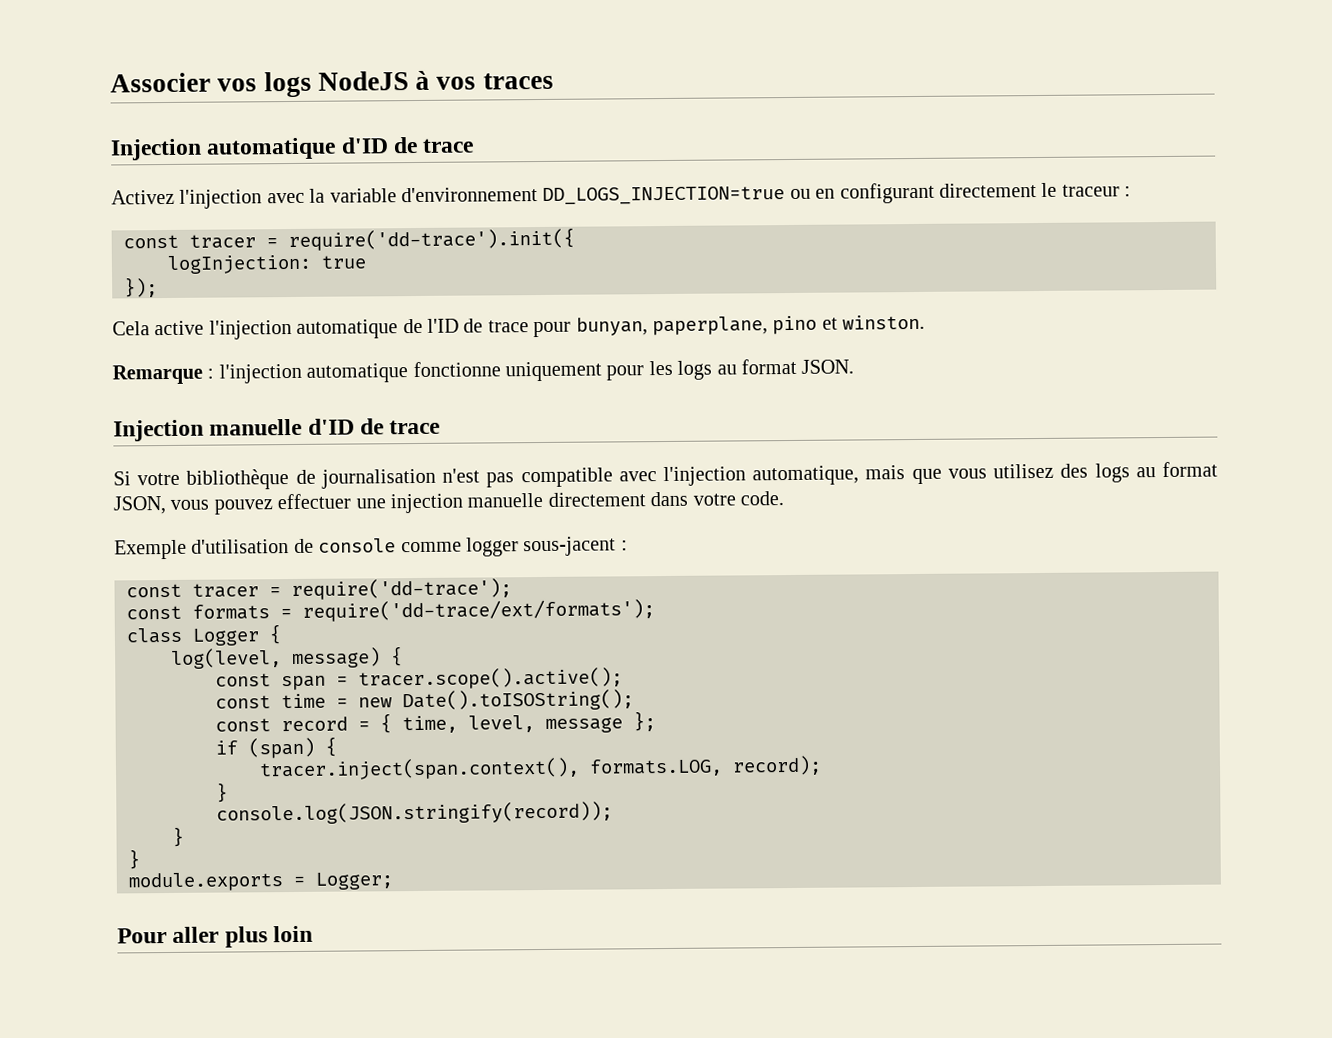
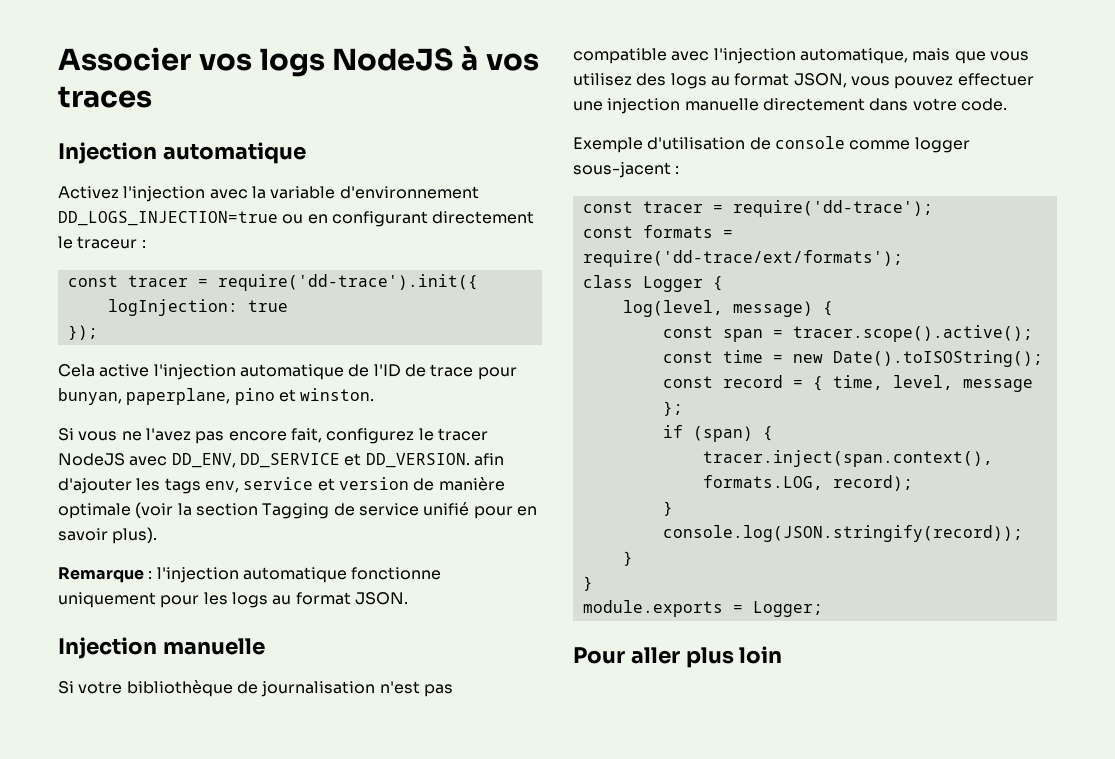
[340,136,475,154] d'ID de trace -> (306, 153) none
(926, 322) none -> [58,428,488,444] [58,453,504,468] [58,477,505,494] [58,502,537,519] [58,527,158,544] // Si vous ne l'avez pas encore fait, configurez le tracer NodeJS avec DD_ENV, DD_SERVICE et DD_VERSION. afin d'ajouter les tags env, service et version de manière optimale (voir la section Tagging de service unifié pour en savoir plus).
[307,418,441,435] d'ID de trace -> (265, 646) none

